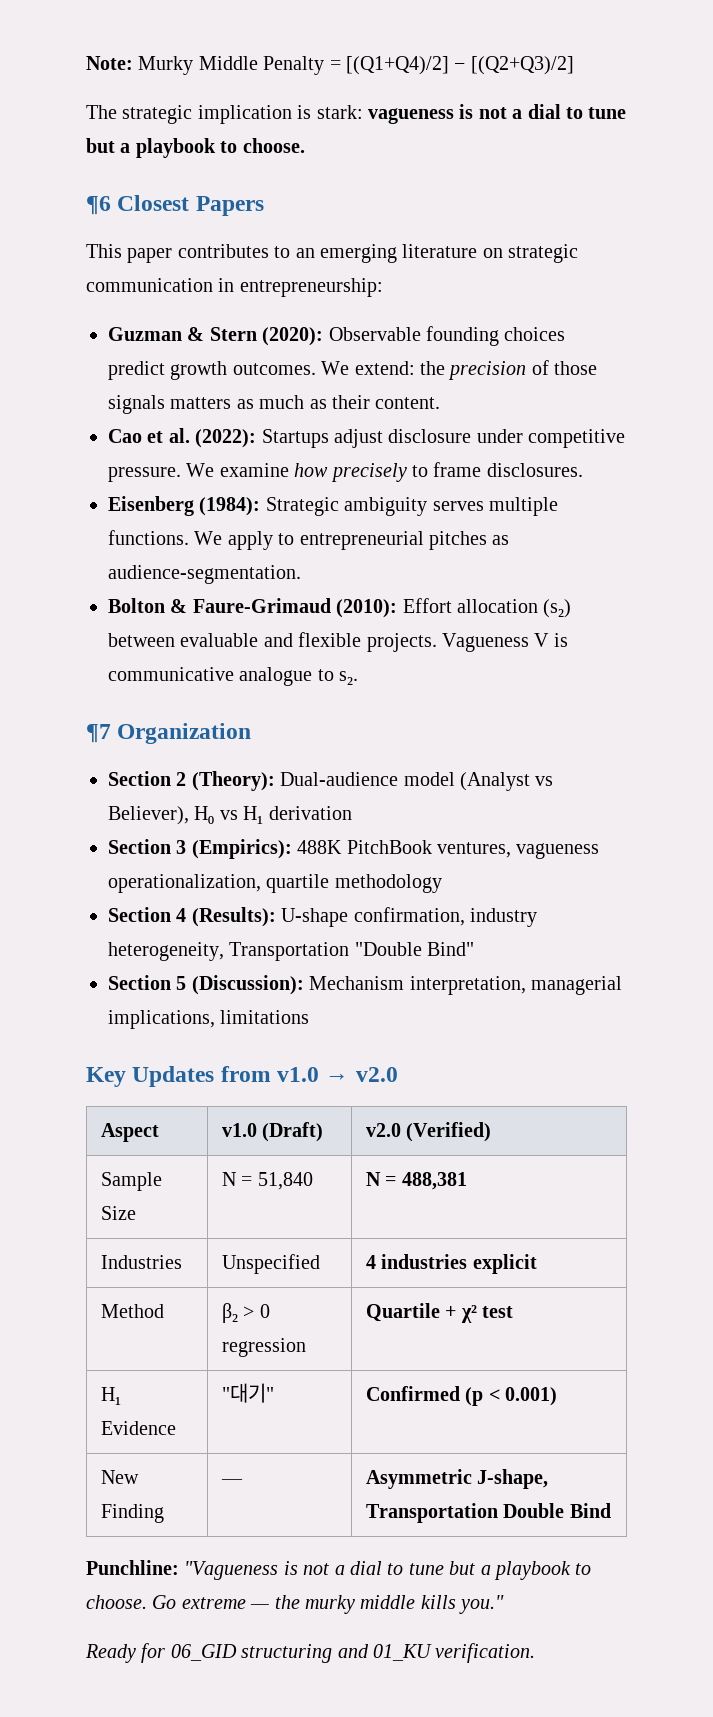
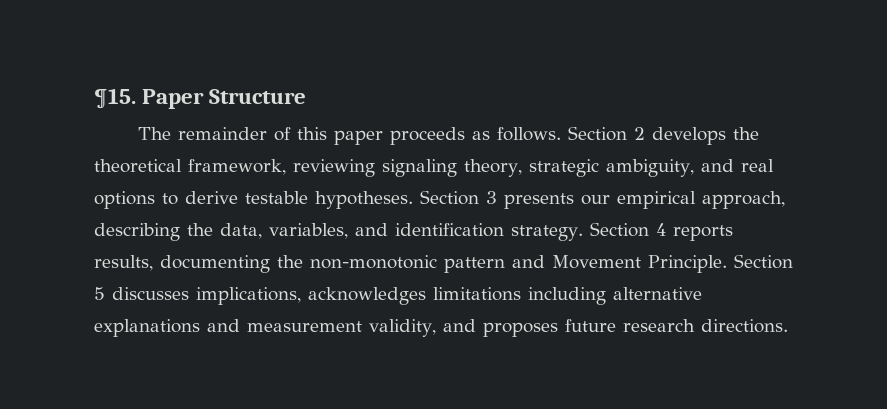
[86,56,574,75] [86,104,627,124] [86,138,305,158] [86,195,264,216] [86,244,579,263] [86,278,383,297] [108,326,566,346] [108,360,598,380] [108,395,441,414] [108,428,626,448] [108,462,583,482] [108,496,558,516] [108,530,510,550] [108,565,301,584] [108,598,572,618] [108,632,568,652] [108,667,359,686] [86,723,252,744] [108,771,554,791] [108,806,352,825] [108,839,600,859] [108,874,442,893] [108,907,537,927] [108,942,475,961] [108,975,622,995] [108,1010,310,1029] [86,1066,398,1087] [100,1123,159,1142] [221,1122,324,1142] [365,1122,492,1142] [100,1172,162,1191] [100,1206,136,1220] [221,1172,313,1190] [365,1172,467,1190] [100,1255,182,1269] [221,1254,320,1274] [365,1254,537,1274] [100,1304,164,1318] [221,1303,270,1323] [221,1338,306,1357] [365,1303,514,1323] [100,1387,121,1405] [100,1421,176,1435] [221,1383,274,1403] [365,1386,558,1406] [100,1470,139,1484] [100,1504,164,1523] [220,1479,243,1484] [365,1469,549,1489] [365,1503,611,1523] [86,1560,592,1580] [86,1595,505,1614] [85,1643,536,1663] Note: Murky Middle Penalty = [(Q1+Q4)/2] − [(Q2+Q3)/2] // The strategic implication is stark: vagueness is not a dial to tune but a playbook to choose. // ¶6 Closest Papers // This paper contributes to an emerging literature on strategic communication in entrepreneurship: // Guzman & Stern (2020): Observable founding choices predict growth outcomes. We extend: the precision of those signals matters as much as their content. // Cao et al. (2022): Startups adjust disclosure under competitive pressure. We examine how precisely to frame disclosures. // Eisenberg (1984): Strategic ambiguity serves multiple functions. We apply to entrepreneurial pitches as audience-segmentation. // Bolton & Faure-Grimaud (2010): Effort allocation (s₂) between evaluable and flexible projects. Vagueness V is communicative analogue to s₂. // ¶7 Organization // Section 2 (Theory): Dual-audience model (Analyst vs Believer), H₀ vs H₁ derivation // Section 3 (Empirics): 488K PitchBook ventures, vagueness operationalization, quartile methodology // Section 4 (Results): U-shape confirmation, industry heterogeneity, Transportation "Double Bind" // Section 5 (Discussion): Mechanism interpretation, managerial implications, limitations // Key Updates from v1.0 → v2.0 // Aspect | v1.0 (Draft) | v2.0 (Verified) // Sample Size | N = 51,840 | N = 488,381 // Industries | Unspecified | 4 industries explicit // Method | β₂ > 0 regression | Quartile + χ² test // H₁ Evidence | "대기" | Confirmed (p < 0.001) // New Finding | — | Asymmetric J-shape, Transportation Double Bind // Punchline: "Vagueness is not a dial to tune but a playbook to choose. Go extreme — the murky middle kills you." // Ready for 06_GID structuring and 01_KU verification. -> [94,88,307,109] [138,126,760,145] [94,159,774,177] [94,190,785,209] [94,222,733,241] [94,254,793,273] [94,287,702,305] [94,319,788,337] ¶15. Paper Structure // The remainder of this paper proceeds as follows. Section 2 develops the theoretical framework, reviewing signaling theory, strategic ambiguity, and real options to derive testable hypotheses. Section 3 presents our empirical approach, describing the data, variables, and identification strategy. Section 4 reports results, documenting the non-monotonic pattern and Movement Principle. Section 5 discusses implications, acknowledges limitations including alternative explanations and measurement validity, and proposes future research directions.

